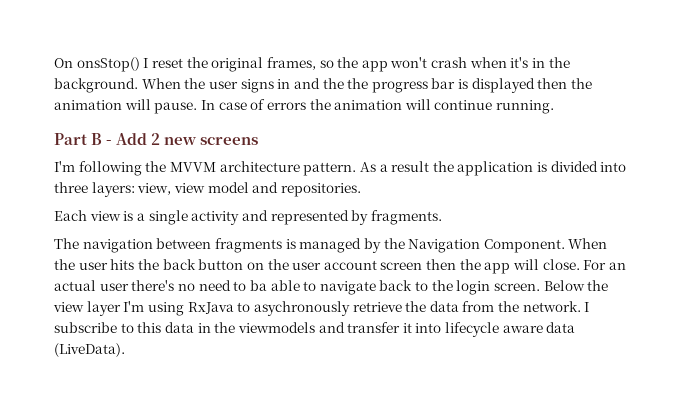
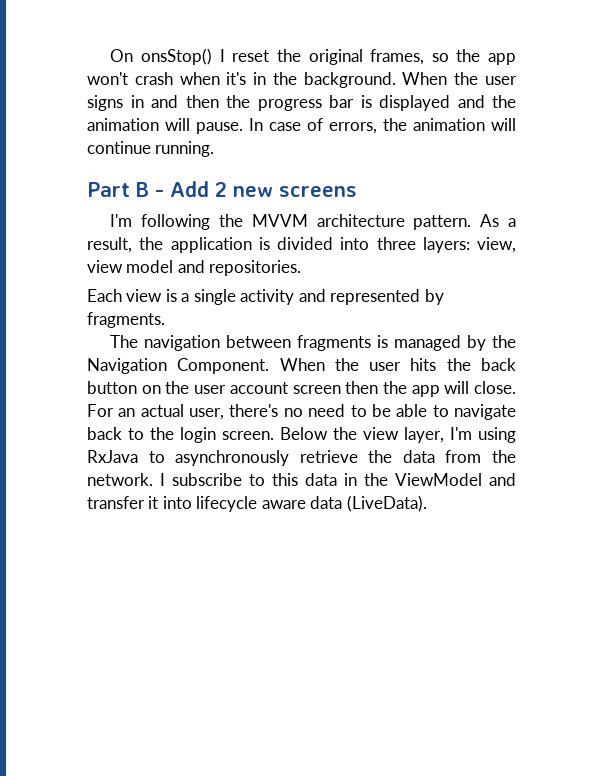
[322,78,344,89] the -> [185,95,219,108] then
[537,78,568,89] then -> [457,95,485,108] and
[266,102,306,110] errors -> [329,122,377,134] errors,
[391,161,430,172] result -> [87,237,132,253] result,
[99,283,129,291] user -> [189,408,225,420] user,
[249,280,267,291] ba -> [371,404,391,417] be
[86,301,121,316] layer -> [404,427,444,443] layer,
[253,301,350,316] asychronously -> [175,450,290,466] asynchronously
[237,322,315,333] viewmodels -> [395,473,482,486] ViewModel

